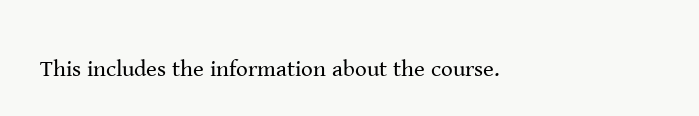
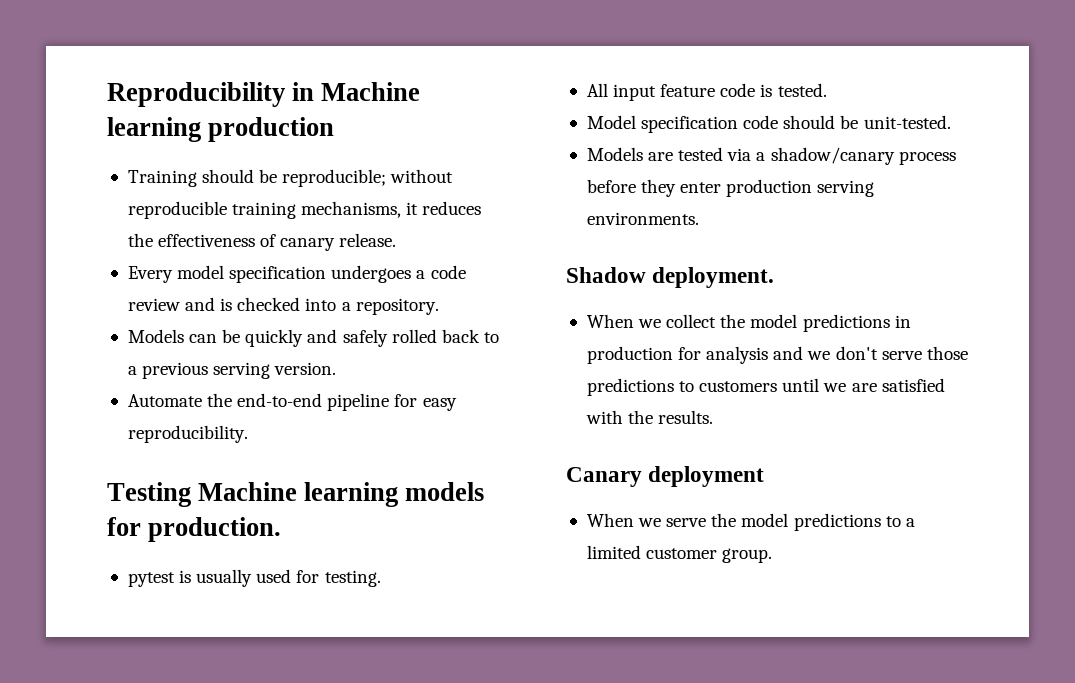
[40,59,501,76] This includes the information about the course. -> [107,82,421,107] [107,117,335,142] [127,169,454,187] [127,201,482,219] [127,233,397,251] [127,265,466,283] [127,297,439,315] [127,329,499,347] [127,362,337,379] [127,393,457,411] [127,425,248,443] [107,482,485,507] [107,517,282,542] [127,569,381,587] [586,83,827,101] [586,115,951,133] [586,147,956,165] [586,179,875,197] [586,212,699,225] [566,267,775,288] [586,314,911,332] [586,346,968,364] [586,378,945,396] [585,410,714,424] [566,466,765,487] [586,513,915,531] [586,545,773,563] Reproducibility in Machine learning production // Training should be reproducible; without reproducible training mechanisms, it reduces the effectiveness of canary release. // Every model specification undergoes a code review and is checked into a repository. // Models can be quickly and safely rolled back to a previous serving version. // Automate the end-to-end pipeline for easy reproducibility. // Testing Machine learning models for production. // pytest is usually used for testing. // All input feature code is tested. // Model specification code should be unit-tested. // Models are tested via a shadow/canary process before they enter production serving environments. // Shadow deployment. // When we collect the model predictions in production for analysis and we don't serve those predictions to customers until we are satisfied with the results. // Canary deployment // When we serve the model predictions to a limited customer group.

